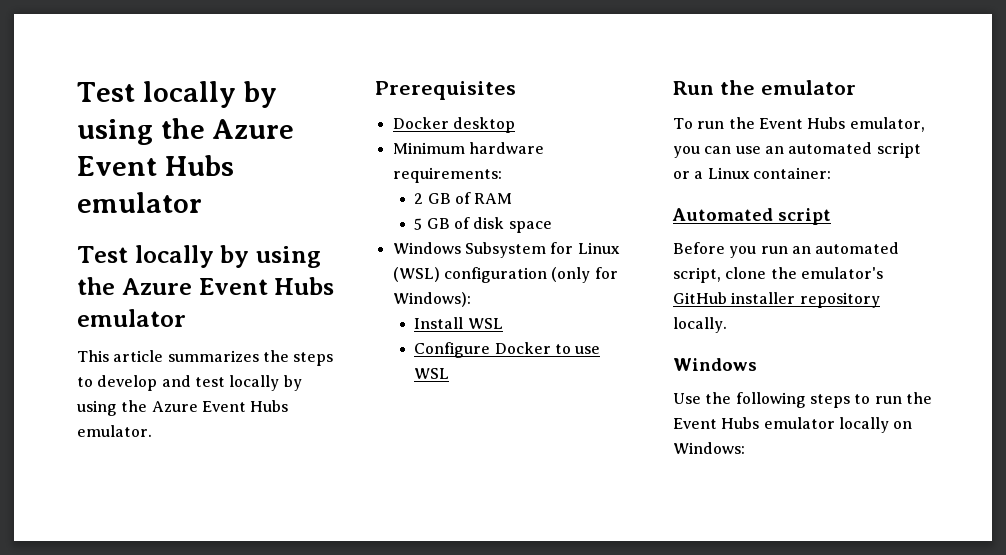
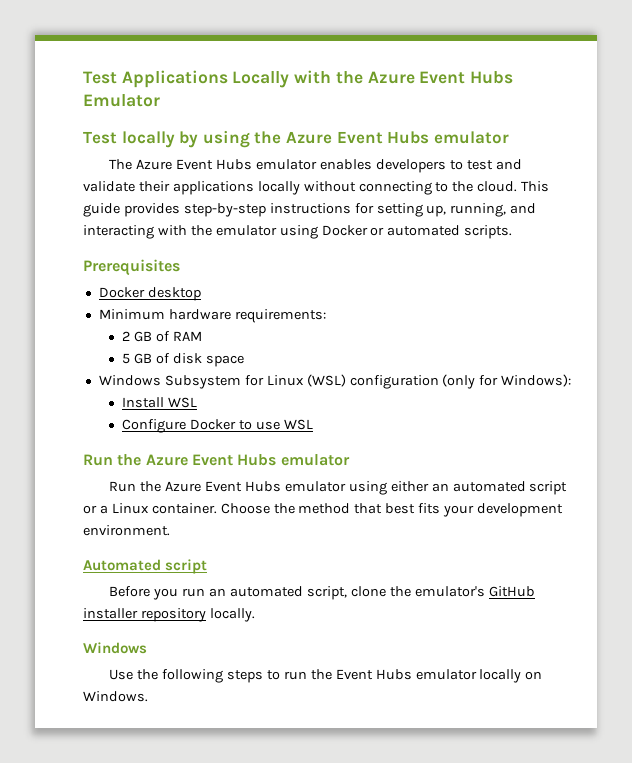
[77,81,277,108] [77,118,294,145] [77,155,234,176] [77,192,202,213] [77,245,322,268] [77,277,335,295] [77,309,186,327] [77,350,334,366] [77,375,302,391] [77,400,289,416] [77,425,152,437] Test locally by using the Azure Event Hubs emulator // Test locally by using the Azure Event Hubs emulator // This article summarizes the steps to develop and test locally by using the Azure Event Hubs emulator. -> [83,70,514,88] [83,94,160,107] [83,130,509,148] [109,159,522,173] [83,181,550,195] [83,203,537,217] [83,225,513,239] Test Applications Locally with the Azure Event Hubs Emulator // Test locally by using the Azure Event Hubs emulator // The Azure Event Hubs emulator enables developers to test and validate their applications locally without connecting to the cloud. This guide provides step-by-step instructions for setting up, running, and interacting with the emulator using Docker or automated scripts.
[760,80,856,95] [673,117,925,132] [673,146,761,158] emulator // To run the Event Hubs emulator, you can use -> [145,454,350,466] [109,481,429,495] Azure Event Hubs emulator // Run the Azure Event Hubs emulator using either
[752,167,831,179] container: -> [151,503,564,517] [83,525,170,536] container. Choose the method that best fits your development environment.
[673,442,745,454] Windows: -> [83,691,148,702] Windows.

